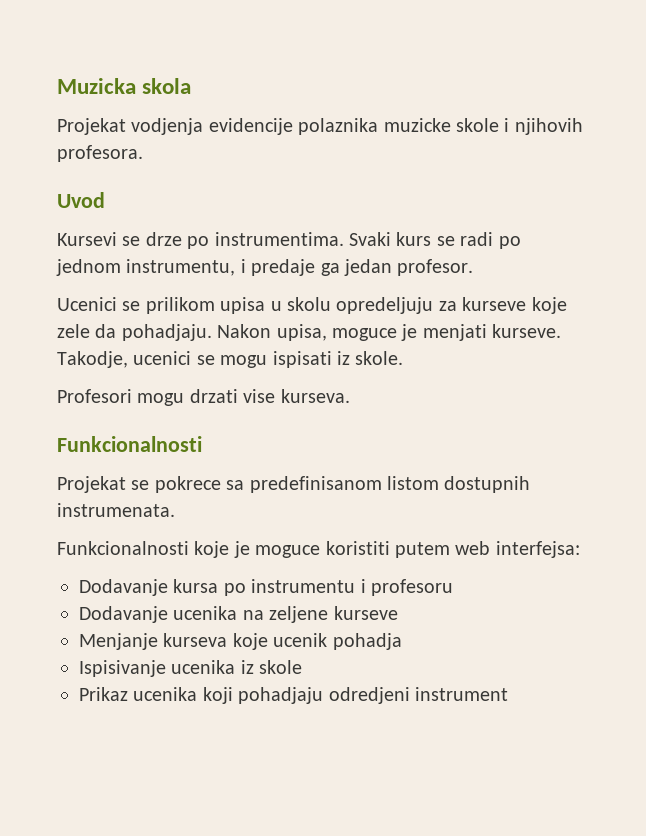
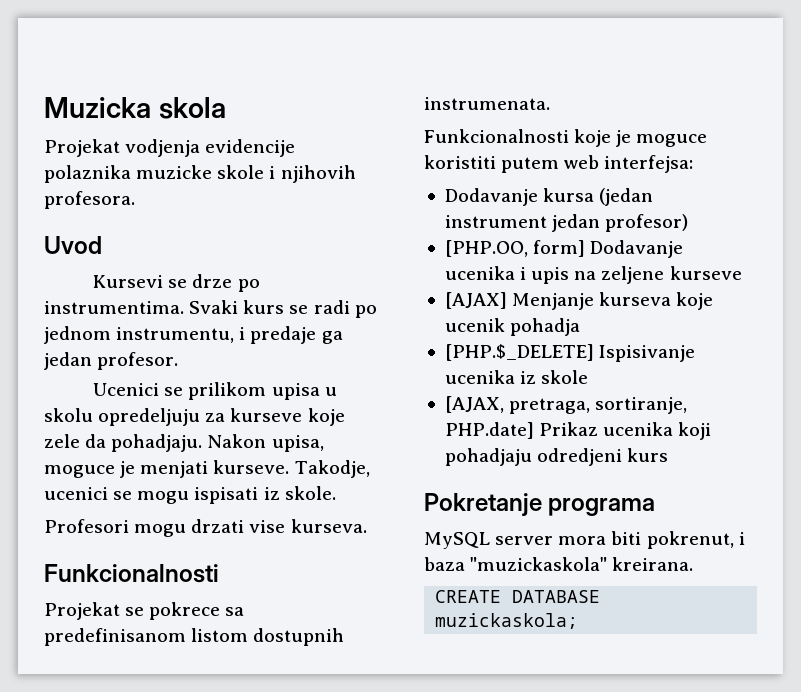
[223,579,453,596] [79,606,238,623] po instrumentu i profesoru // Dodavanje ucenika -> [599,188,654,206] [444,214,689,232] [444,240,684,258] [444,266,570,284] (jedan instrument jedan profesor) // [PHP.OO, form] Dodavanje ucenika i upis
(398, 613) none -> [444,292,507,309] [AJAX]
(402, 641) none -> [444,344,594,361] [PHP.$_DELETE]
(303, 667) none -> [444,396,688,414] [444,422,534,439] [AJAX, pretraga, sortiranje, PHP.date]
[415,687,508,701] instrument -> [627,448,669,462] [424,493,656,516] [424,531,745,549] [424,557,694,571] [435,590,601,603] [435,613,579,629] kurs // Pokretanje programa // MySQL server mora biti pokrenut, i baza "muzickaskola" kreirana. // CREATE DATABASE muzickaskola;

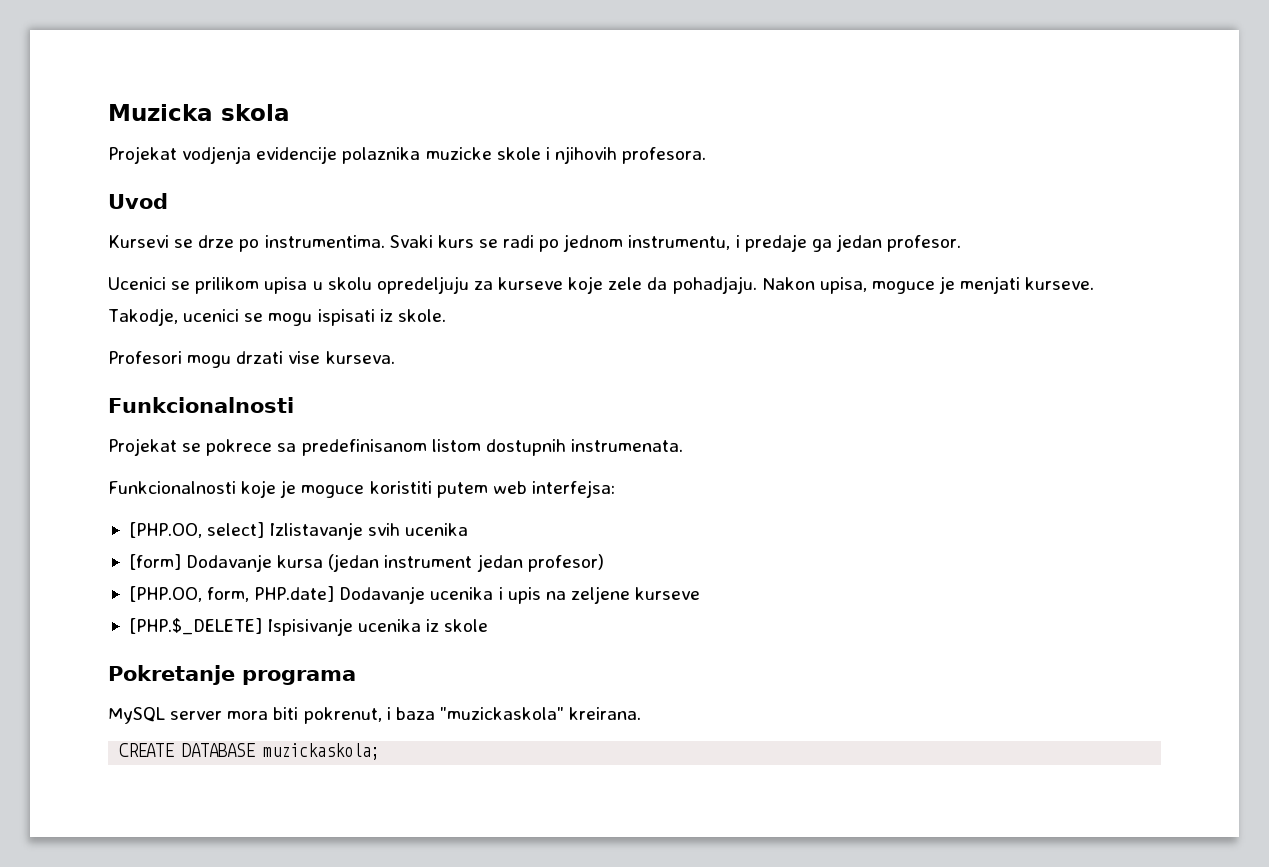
(694, 164) none -> [128,522,469,540] [128,554,181,570] [PHP.OO, select] Izlistavanje svih ucenika // [form]
[533,240,586,257] form] -> [207,586,335,602] form, PHP.date]
[444,292,714,310] [444,318,581,336] // [AJAX] Menjanje kurseva koje ucenik pohadja -> (701, 593) none
[444,396,688,414] [444,422,712,440] [444,448,669,466] // [AJAX, pretraga, sortiranje, PHP.date] Prikaz ucenika koji pohadjaju odredjeni kurs -> (489, 625) none

